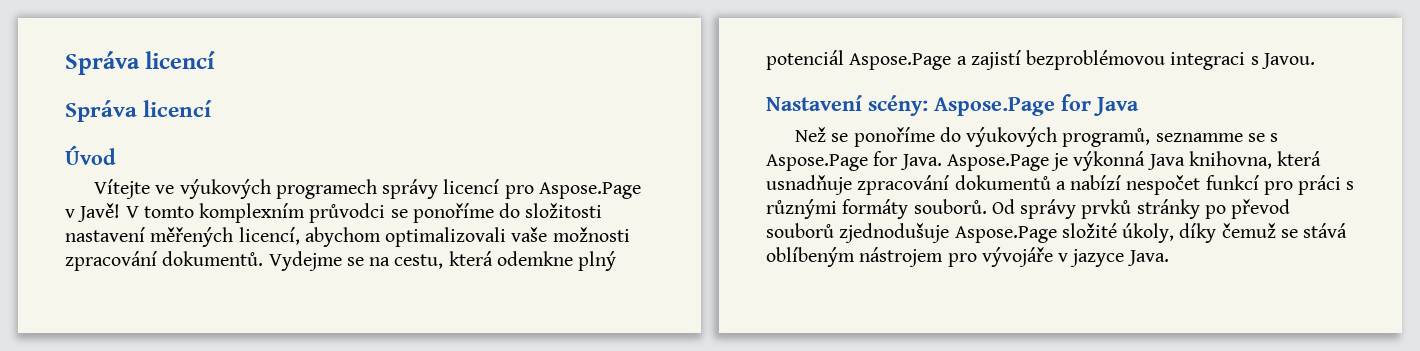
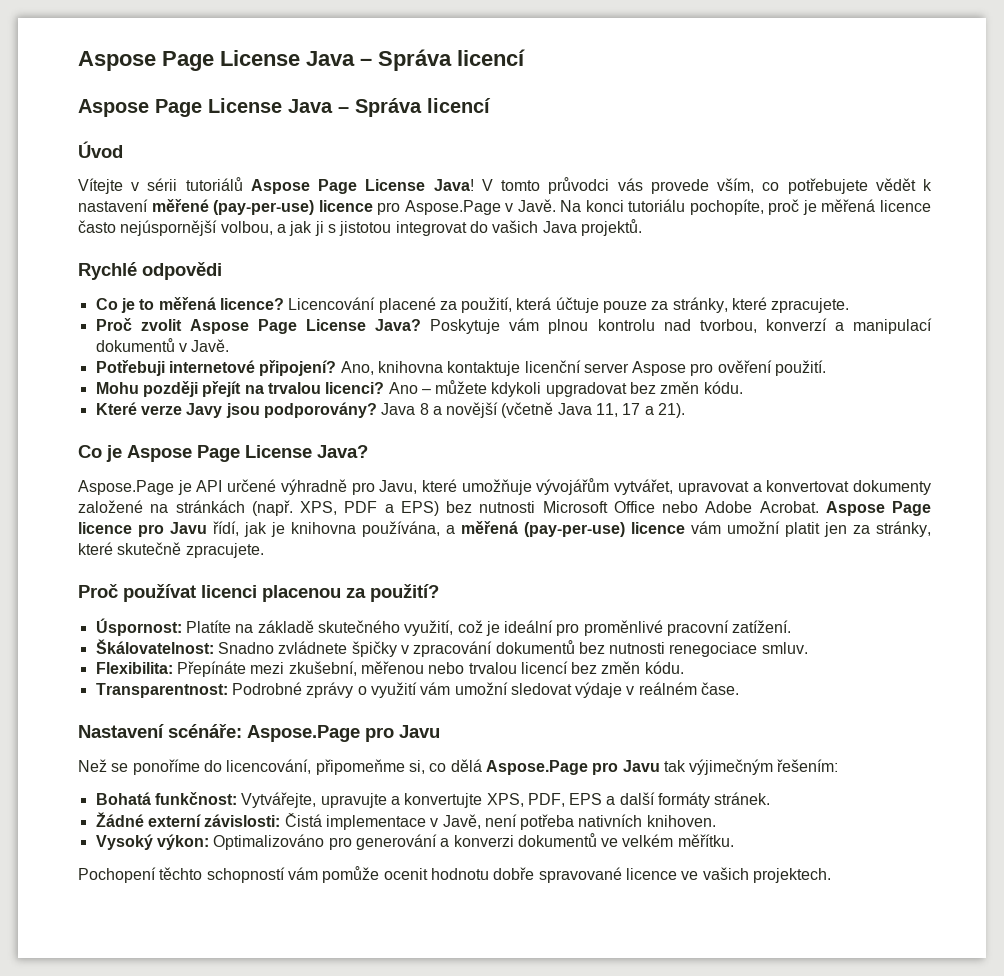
[65,51,216,75] [65,100,213,122] [65,145,116,165] [94,179,641,199] [65,203,603,223] [65,227,630,247] [65,251,617,271] [766,50,1315,70] [766,94,1139,116] [795,127,1279,147] [766,151,1322,171] [766,175,1355,195] [766,199,1291,219] [766,223,1348,243] [766,247,1169,267] Správa licencí // Správa licencí // Úvod // Vítejte ve výukových programech správy licencí pro Aspose.Page v Javě! V tomto komplexním průvodci se ponoříme do složitosti nastavení měřených licencí, abychom optimalizovali vaše možnosti zpracování dokumentů. Vydejme se na cestu, která odemkne plný potenciál Aspose.Page a zajistí bezproblémovou integraci s Javou. // Nastavení scény: Aspose.Page for Java // Než se ponoříme do výukových programů, seznamme se s Aspose.Page for Java. Aspose.Page je výkonná Java knihovna, která usnadňuje zpracování dokumentů a nabízí nespočet funkcí pro práci s různými formáty souborů. Od správy prvků stránky po převod souborů zjednodušuje Aspose.Page složité úkoly, díky čemuž se stává oblíbeným nástrojem pro vývojáře v jazyce Java. -> [78,49,525,71] [78,98,491,117] [78,141,123,158] [78,177,933,194] [78,199,931,215] [78,219,642,236] [78,262,222,280] [95,297,850,313] [95,318,933,334] [95,338,230,352] [95,360,827,376] [95,380,743,397] [95,402,686,418] [78,445,368,462] [78,478,931,495] [78,500,931,516] [78,521,931,537] [78,542,264,558] [78,584,439,602] [95,618,792,636] [95,639,808,657] [95,661,684,677] [95,682,740,698] [78,724,440,742] [78,759,839,775] [95,792,771,808] [95,812,716,830] [95,833,734,850] [78,866,831,883] Aspose Page License Java – Správa licencí // Aspose Page License Java – Správa licencí // Úvod // Vítejte v sérii tutoriálů Aspose Page License Java! V tomto průvodci vás provede vším, co potřebujete vědět k nastavení měřené (pay‑per‑use) licence pro Aspose.Page v Javě. Na konci tutoriálu pochopíte, proč je měřená licence často nejúspornější volbou, a jak ji s jistotou integrovat do vašich Java projektů. // Rychlé odpovědi // Co je to měřená licence? Licencování placené za použití, která účtuje pouze za stránky, které zpracujete. // Proč zvolit Aspose Page License Java? Poskytuje vám plnou kontrolu nad tvorbou, konverzí a manipulací dokumentů v Javě. // Potřebuji internetové připojení? Ano, knihovna kontaktuje licenční server Aspose pro ověření použití. // Mohu později přejít na trvalou licenci? Ano – můžete kdykoli upgradovat bez změn kódu. // Které verze Javy jsou podporovány? Java 8 a novější (včetně Java 11, 17 a 21). // Co je Aspose Page License Java? // Aspose.Page je API určené výhradně pro Javu, které umožňuje vývojářům vytvářet, upravovat a konvertovat dokumenty založené na stránkách (např. XPS, PDF a EPS) bez nutnosti Microsoft Office nebo Adobe Acrobat. Aspose Page licence pro Javu řídí, jak je knihovna používána, a měřená (pay‑per‑use) licence vám umožní platit jen za stránky, které skutečně zpracujete. // Proč používat licenci placenou za použití? // Úspornost: Platíte na základě skutečného využití, což je ideální pro proměnlivé pracovní zatížení. // Škálovatelnost: Snadno zvládnete špičky v zpracování dokumentů bez nutnosti renegociace smluv. // Flexibilita: Přepínáte mezi zkušební, měřenou nebo trvalou licencí bez změn kódu. // Transparentnost: Podrobné zprávy o využití vám umožní sledovat výdaje v reálném čase. // Nastavení scénáře: Aspose.Page pro Javu // Než se ponoříme do licencování, připomeňme si, co dělá Aspose.Page pro Javu tak výjimečným řešením: // Bohatá funkčnost: Vytvářejte, upravujte a konvertujte XPS, PDF, EPS a další formáty stránek. // Žádné externí závislosti: Čistá implementace v Javě, není potřeba nativních knihoven. // Vysoký výkon: Optimalizováno pro generování a konverzi dokumentů ve velkém měřítku. // Pochopení těchto schopností vám pomůže ocenit hodnotu dobře spravované licence ve vašich projektech.

